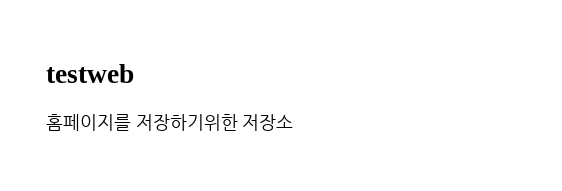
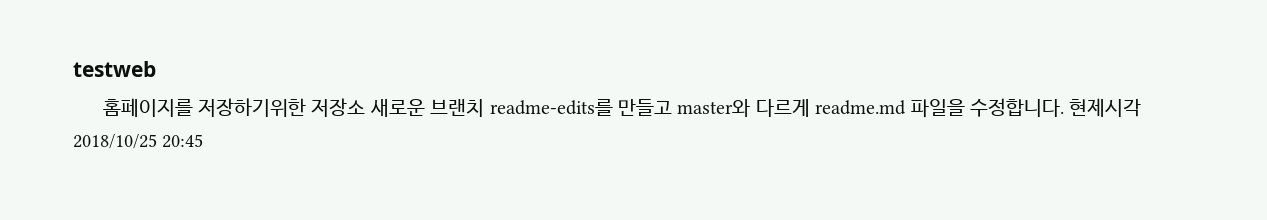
(294, 122) none -> [369,98,1142,118] [73,134,204,149] 새로운 브랜치 readme-edits를 만들고 master와 다르게 readme.md 파일을 수정합니다. 현제시각 2018/10/25 20:45

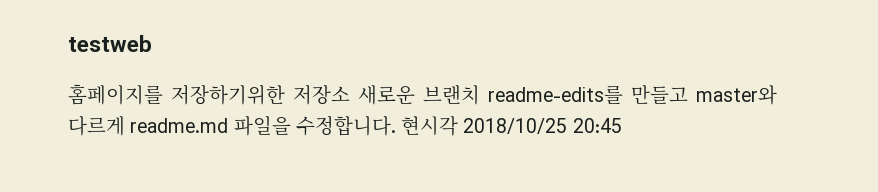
[1069,98,1142,117] 현제시각 -> [401,116,459,136] 현시각

